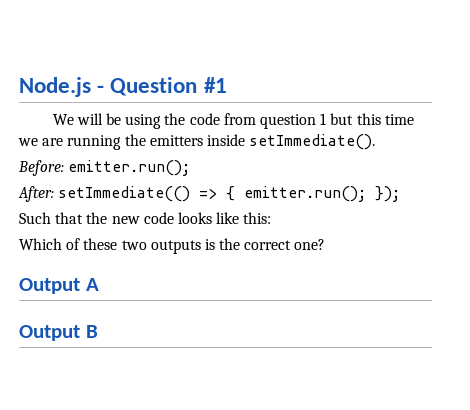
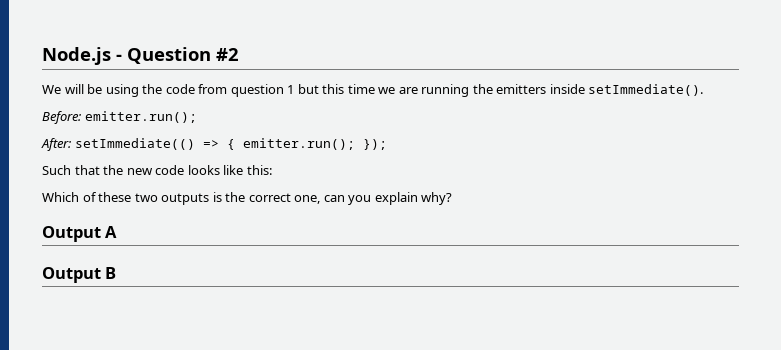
[203,77,227,93] #1 -> [216,48,239,61] #2
[294,239,326,250] one? -> [294,192,453,205] one, can you explain why?

